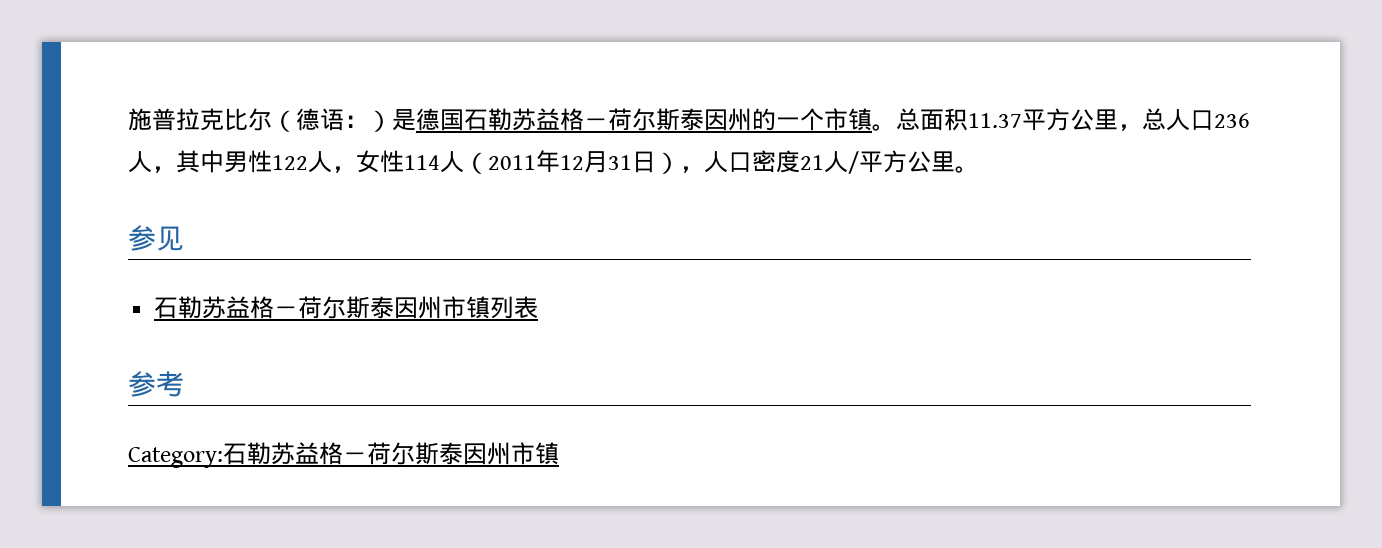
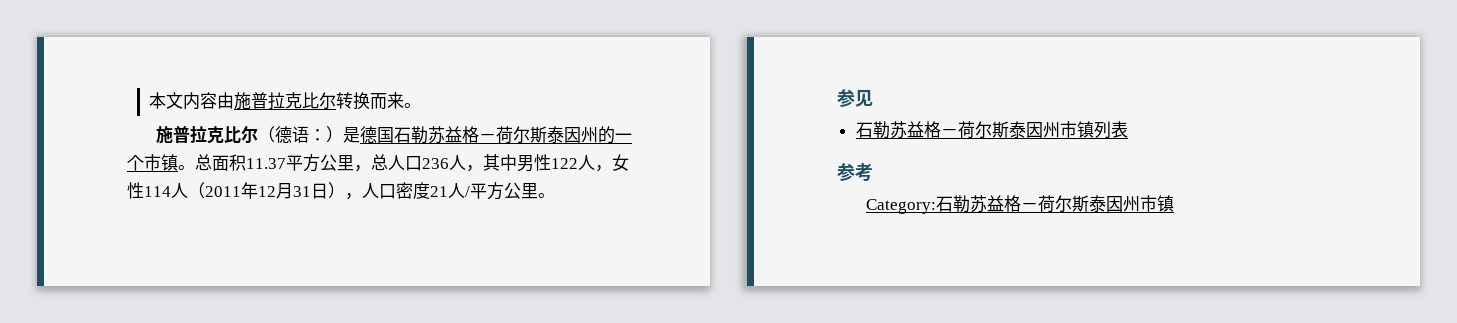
(128, 119) none -> [149,92,422,110] 本文内容由施普拉克比尔转换而来。 //

